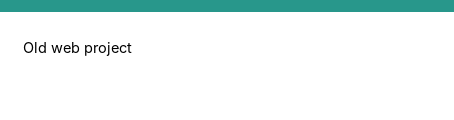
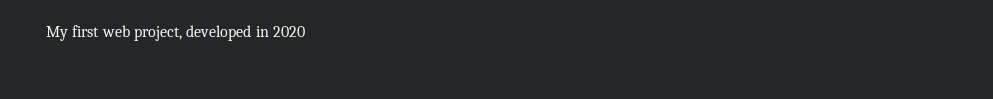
[23,42,132,56] Old web project -> [46,25,305,41] My first web project, developed in 2020

